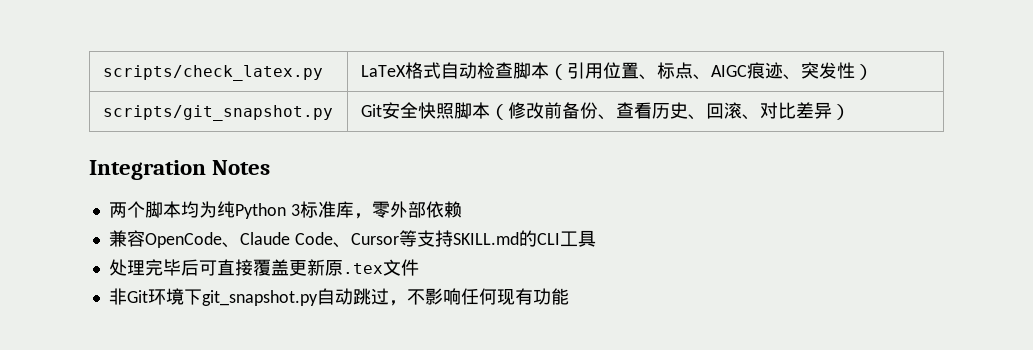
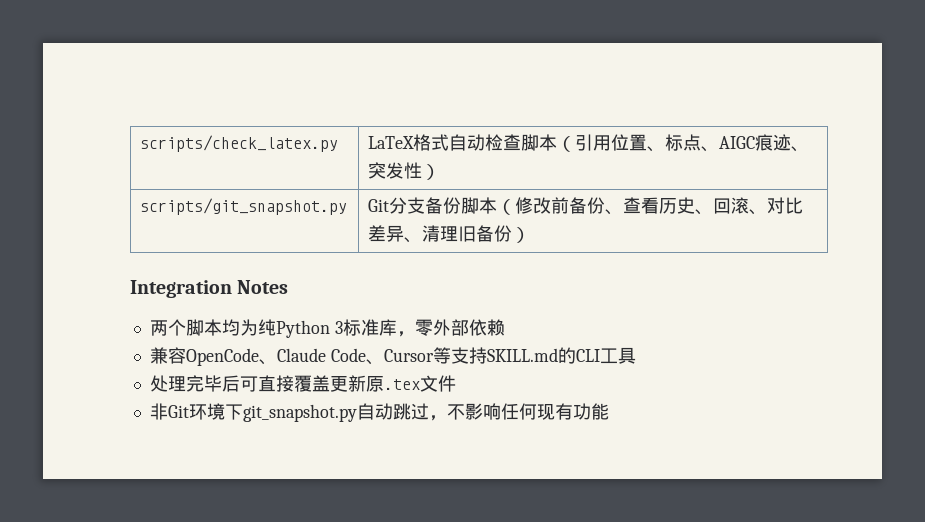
[381,102,454,119] 安全快照 -> [389,197,462,214] 分支备份
(832, 110) none -> [404,225,513,243] 、清理旧备份

